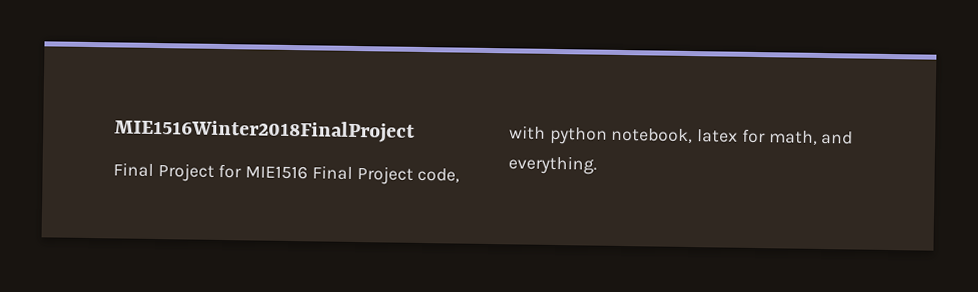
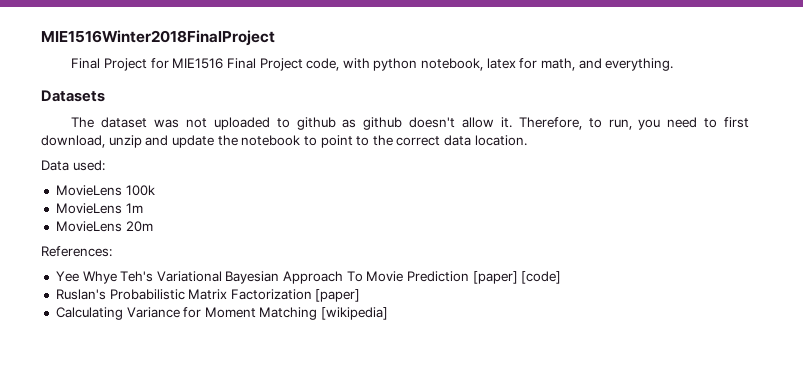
(597, 165) none -> [41,90,105,102] [71,117,749,130] [41,135,527,148] [41,160,105,171] [55,185,155,196] [55,203,143,214] [55,221,153,232] [41,246,112,257] [55,271,562,284] [55,289,361,302] [55,307,389,320] // Datasets // The dataset was not uploaded to github as github doesn't allow it. Therefore, to run, you need to first download, unzip and update the notebook to point to the correct data location. // Data used: // MovieLens 100k // MovieLens 1m // MovieLens 20m // References: // Yee Whye Teh's Variational Bayesian Approach To Movie Prediction [paper] [code] // Ruslan's Probabilistic Matrix Factorization [paper] // Calculating Variance for Moment Matching [wikipedia]

